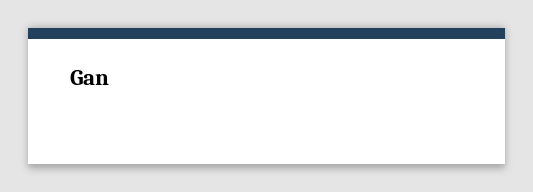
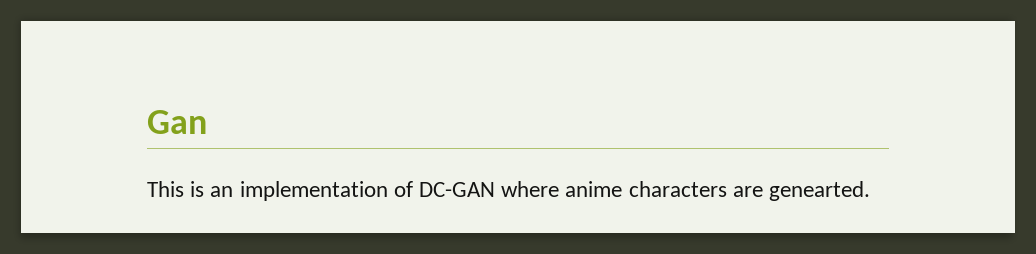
(109, 77) none -> [147,181,871,201] // This is an implementation of DC-GAN where anime characters are genearted.

